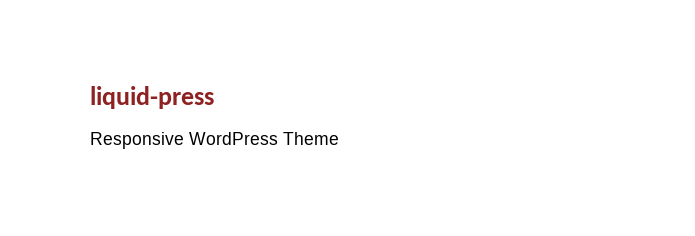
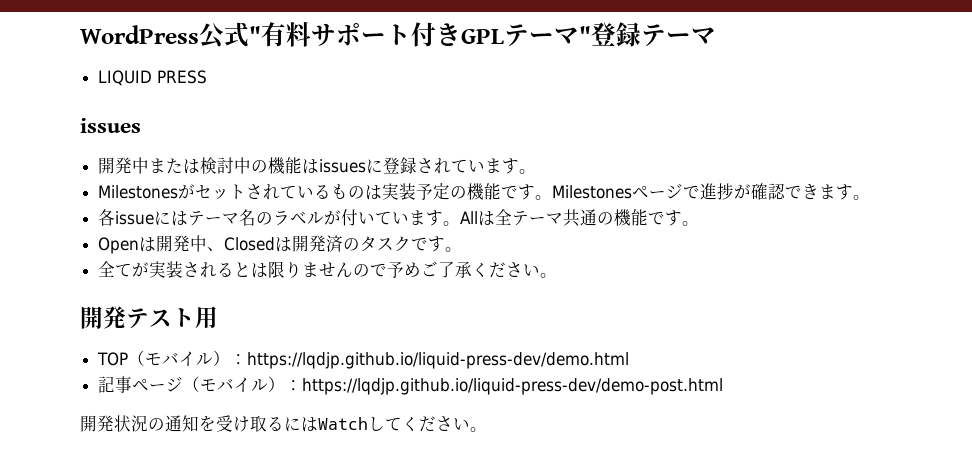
[90,86,214,109] [90,132,339,149] liquid-press // Responsive WordPress Theme -> [80,22,716,49] [98,70,208,86] [80,118,141,133] [98,157,537,174] [98,183,871,200] [98,209,700,227] [98,235,463,254] [98,261,558,278] [80,306,218,329] [97,350,630,369] [98,376,724,395] [80,415,487,432] WordPress公式"有料サポート付きGPLテーマ"登録テーマ // LIQUID PRESS // issues // 開発中または検討中の機能はissuesに登録されています。 // Milestonesがセットされているものは実装予定の機能です。Milestonesページで進捗が確認できます。 // 各issueにはテーマ名のラベルが付いています。Allは全テーマ共通の機能です。 // Openは開発中、Closedは開発済のタスクです。 // 全てが実装されるとは限りませんので予めご了承ください。 // 開発テスト用 // TOP（モバイル）：https://lqdjp.github.io/liquid-press-dev/demo.html // 記事ページ（モバイル）：https://lqdjp.github.io/liquid-press-dev/demo-post.html // 開発状況の通知を受け取るにはWatchしてください。

